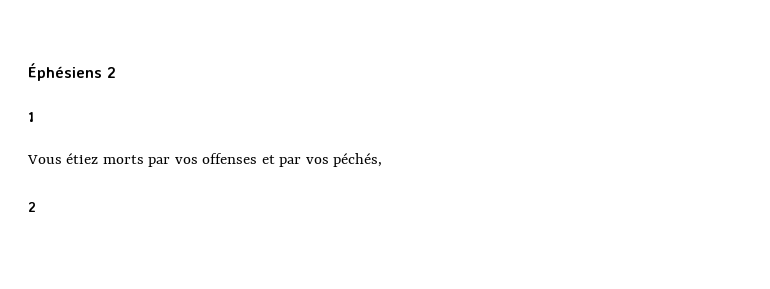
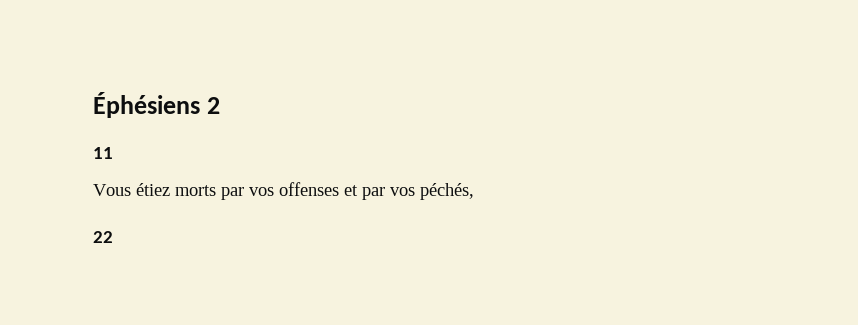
[28,112,34,122] 1 -> [93,147,113,159] 11
[28,202,36,212] 2 -> [93,231,113,243] 22

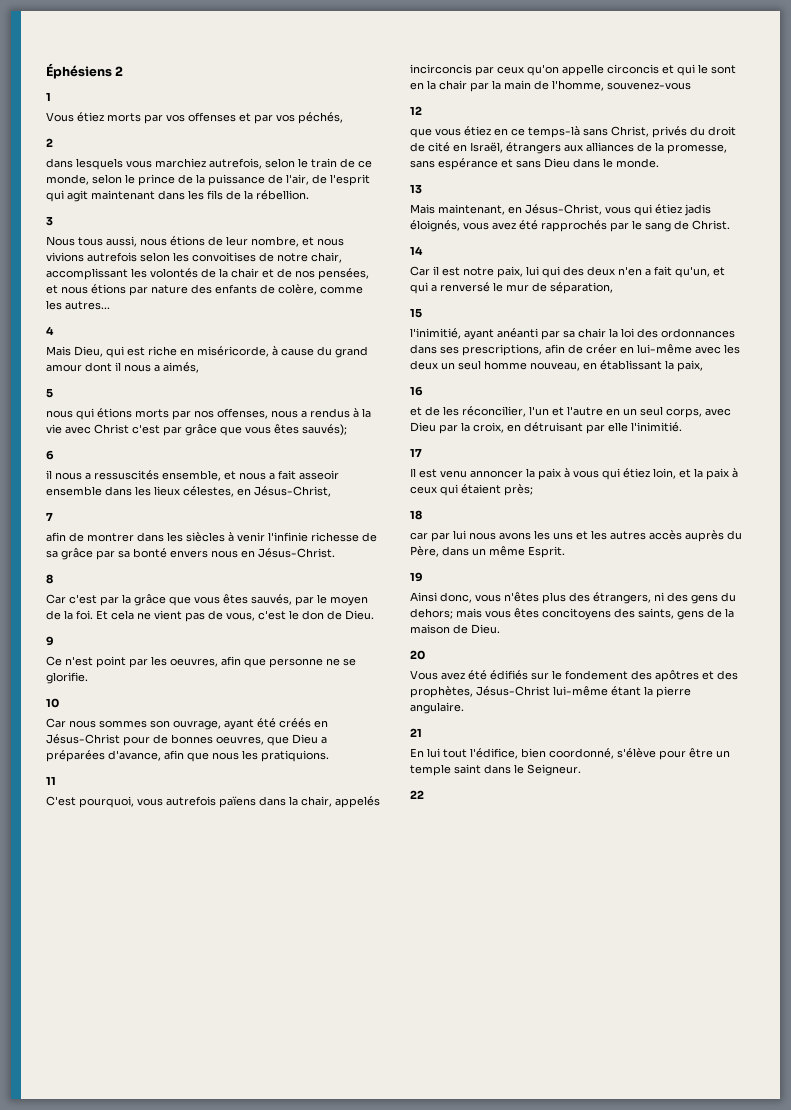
[93,147,113,159] 11 -> [46,92,51,101] 1
(474, 191) none -> [46,138,53,147] [46,158,372,170] [46,174,370,186] [46,190,309,202] [46,216,53,226] [46,236,344,247] [46,252,342,263] [46,268,369,280] [46,284,363,296] [46,300,110,310] [46,326,54,335] [46,346,368,358] [46,362,199,373] [46,388,53,398] [46,408,371,420] [46,424,347,436] [46,450,54,460] [46,470,339,481] [46,486,331,497] [46,512,53,521] [46,532,377,542] [46,548,335,560] [46,574,53,584] [46,594,368,606] [46,610,374,622] [46,636,54,646] [46,656,356,668] [46,672,88,684] [46,698,59,708] [46,718,328,730] [46,734,327,746] [46,750,329,762] [46,776,56,785] [46,796,380,808] [410,64,736,76] [410,80,691,92] [410,106,422,115] [410,126,736,138] [410,142,727,154] [410,158,659,170] [410,184,422,194] [410,204,711,216] [410,220,730,232] [410,246,423,255] [410,266,725,278] [410,282,613,294] [410,308,422,318] [410,328,735,340] [410,344,740,356] [410,360,703,372] [410,386,423,396] [410,406,731,418] [410,422,682,434] [410,448,422,457] [410,468,738,480] [410,484,533,496] [410,510,422,520] [410,530,742,542] [410,546,565,558] [410,572,423,582] [410,592,736,604] [410,608,734,620] [410,624,500,634] [410,650,425,660] [410,670,738,682] [410,686,691,698] [410,702,464,714] [410,728,422,737] [410,748,730,760] [410,764,581,776] // 2 // dans lesquels vous marchiez autrefois, selon le train de ce monde, selon le prince de la puissance de l'air, de l'esprit qui agit maintenant dans les fils de la rébellion. // 3 // Nous tous aussi, nous étions de leur nombre, et nous vivions autrefois selon les convoitises de notre chair, accomplissant les volontés de la chair et de nos pensées, et nous étions par nature des enfants de colère, comme les autres... // 4 // Mais Dieu, qui est riche en miséricorde, à cause du grand amour dont il nous a aimés, // 5 // nous qui étions morts par nos offenses, nous a rendus à la vie avec Christ c'est par grâce que vous êtes sauvés); // 6 // il nous a ressuscités ensemble, et nous a fait asseoir ensemble dans les lieux célestes, en Jésus-Christ, // 7 // afin de montrer dans les siècles à venir l'infinie richesse de sa grâce par sa bonté envers nous en Jésus-Christ. // 8 // Car c'est par la grâce que vous êtes sauvés, par le moyen de la foi. Et cela ne vient pas de vous, c'est le don de Dieu. // 9 // Ce n'est point par les oeuvres, afin que personne ne se glorifie. // 10 // Car nous sommes son ouvrage, ayant été créés en Jésus-Christ pour de bonnes oeuvres, que Dieu a préparées d'avance, afin que nous les pratiquions. // 11 // C'est pourquoi, vous autrefois païens dans la chair, appelés incirconcis par ceux qu'on appelle circoncis et qui le sont en la chair par la main de l'homme, souvenez-vous // 12 // que vous étiez en ce temps-là sans Christ, privés du droit de cité en Israël, étrangers aux alliances de la promesse, sans espérance et sans Dieu dans le monde. // 13 // Mais maintenant, en Jésus-Christ, vous qui étiez jadis éloignés, vous avez été rapprochés par le sang de Christ. // 14 // Car il est notre paix, lui qui des deux n'en a fait qu'un, et qui a renversé le mur de séparation, // 15 // l'inimitié, ayant anéanti par sa chair la loi des ordonnances dans ses prescriptions, afin de créer en lui-même avec les deux un seul homme nouveau, en établissant la paix, // 16 // et de les réconcilier, l'un et l'autre en un seul corps, avec Dieu par la croix, en détruisant par elle l'inimitié. // 17 // Il est venu annoncer la paix à vous qui étiez loin, et la paix à ceux qui étaient près; // 18 // car par lui nous avons les uns et les autres accès auprès du Père, dans un même Esprit. // 19 // Ainsi donc, vous n'êtes plus des étrangers, ni des gens du dehors; mais vous êtes concitoyens des saints, gens de la maison de Dieu. // 20 // Vous avez été édifiés sur le fondement des apôtres et des prophètes, Jésus-Christ lui-même étant la pierre angulaire. // 21 // En lui tout l'édifice, bien coordonné, s'élève pour être un temple saint dans le Seigneur.

